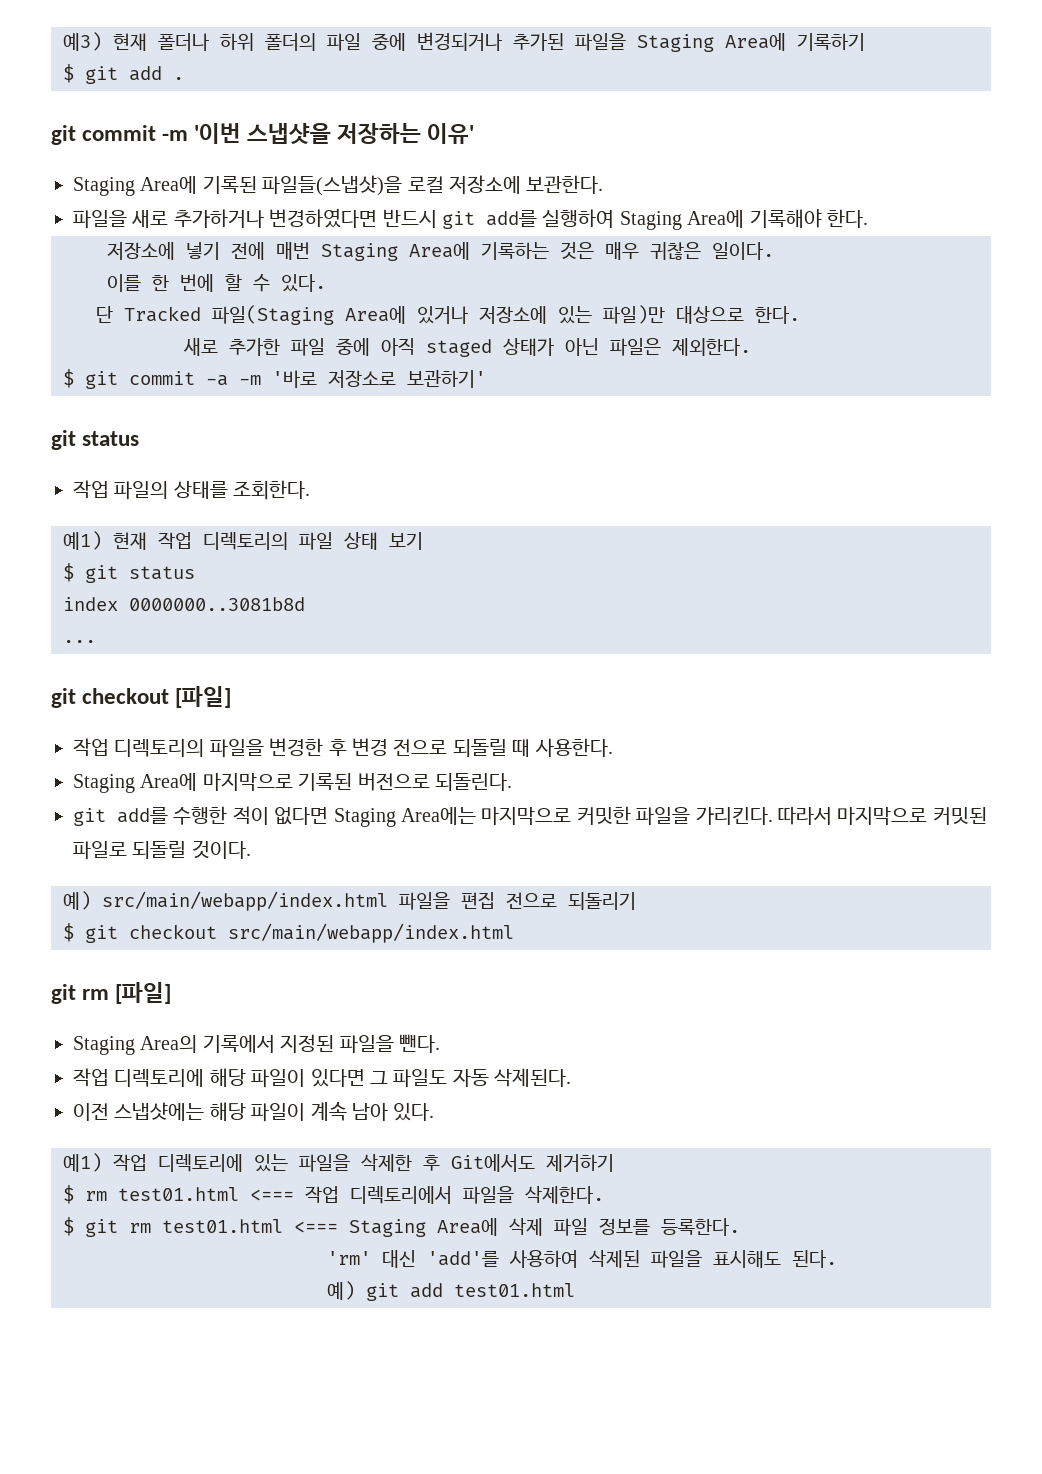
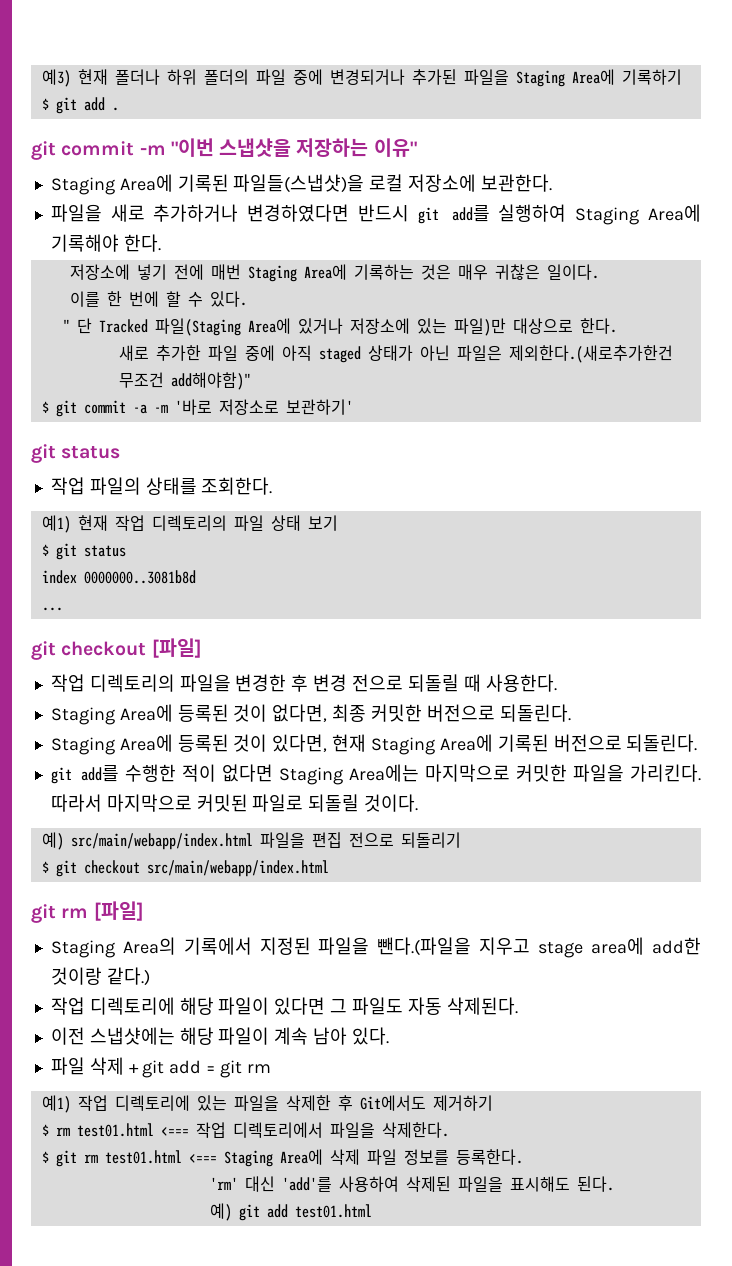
[194,123,242,144] '이번 -> [170,138,214,157] "이번
[427,123,475,144] 이유' -> [373,138,417,157] 이유"
(326, 283) none -> [62,319,70,332] "
[672,338,751,356] 제외한다. -> [508,345,673,363] [118,372,251,390] 제외한다.(새로추가한건 무조건 add해야함)"
[202,773,293,791] 마지막으로 -> [177,704,571,722] [50,734,493,755] 등록된 것이 없다면, 최종 커밋한 버전으로 되돌린다. // Staging Area에 등록된 것이 있다면, 현재 Staging Area에
[399,1034,440,1053] 뺀다. -> [377,937,701,958] [50,967,150,986] 뺀다.(파일을 지우고 stage area에 add한 것이랑 같다.)
(435, 1112) none -> [50,1057,271,1078] // 파일 삭제 + git add = git rm

